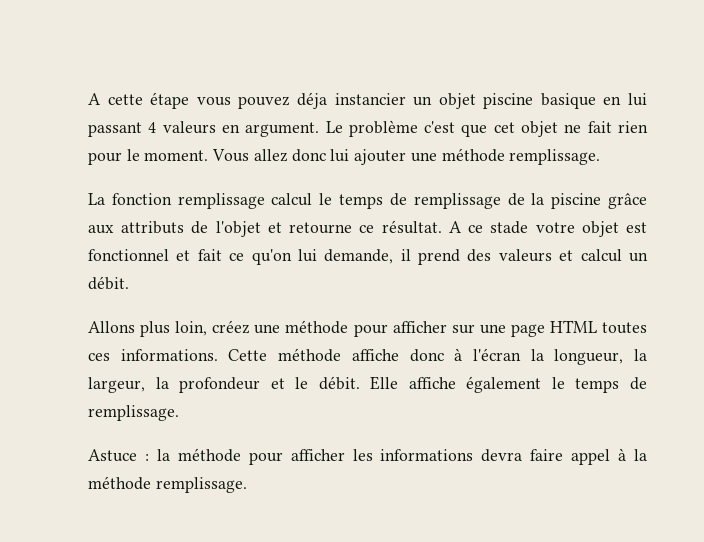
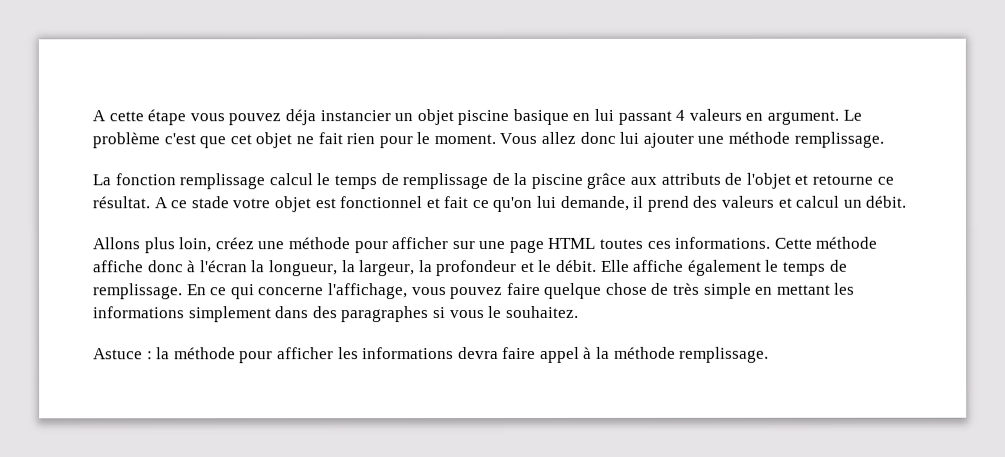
(179, 413) none -> [186,282,856,300] [93,305,579,323] En ce qui concerne l'affichage, vous pouvez faire quelque chose de très simple en mettant les informations simplement dans des paragraphes si vous le souhaitez.

